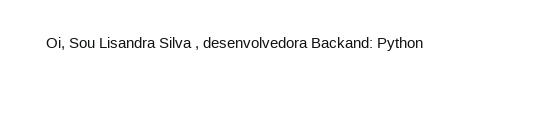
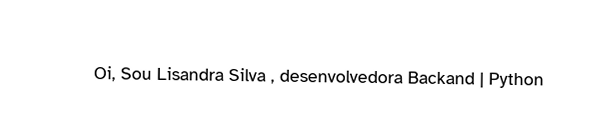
[311,37,374,48] Backand: -> [407,71,484,88] Backand |

